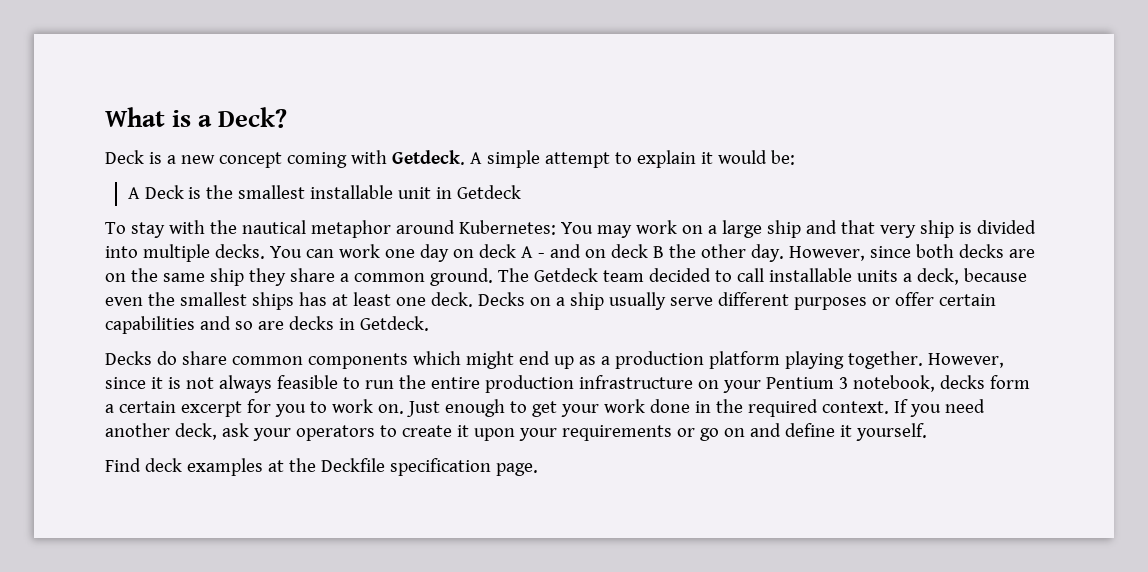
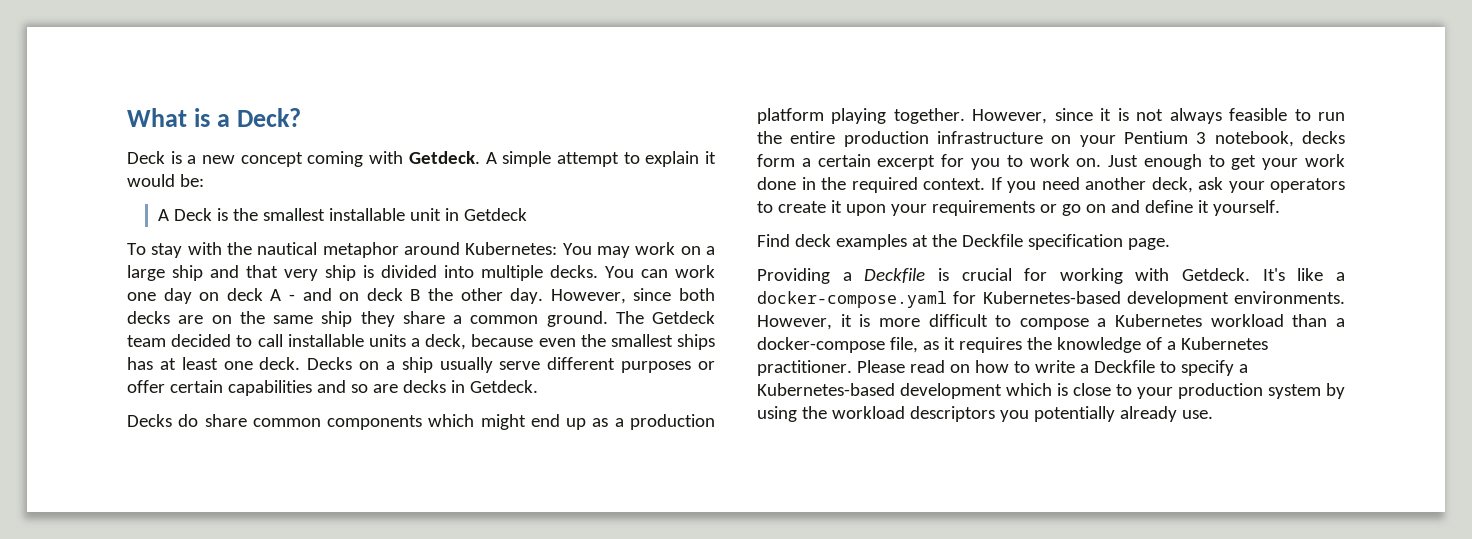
(538, 469) none -> [757,268,1345,284] [757,291,1345,308] [757,314,1345,330] [757,337,1268,353] [757,360,1248,376] [757,383,1345,399] [757,406,1213,422] // Providing a Deckfile is crucial for working with Getdeck. It's like a docker-compose.yaml for Kubernetes-based development environments. However, it is more difficult to compose a Kubernetes workload than a docker-compose file, as it requires the knowledge of a Kubernetes practitioner. Please read on how to write a Deckfile to specify a Kubernetes-based development which is close to your production system by using the workload descriptors you potentially already use.

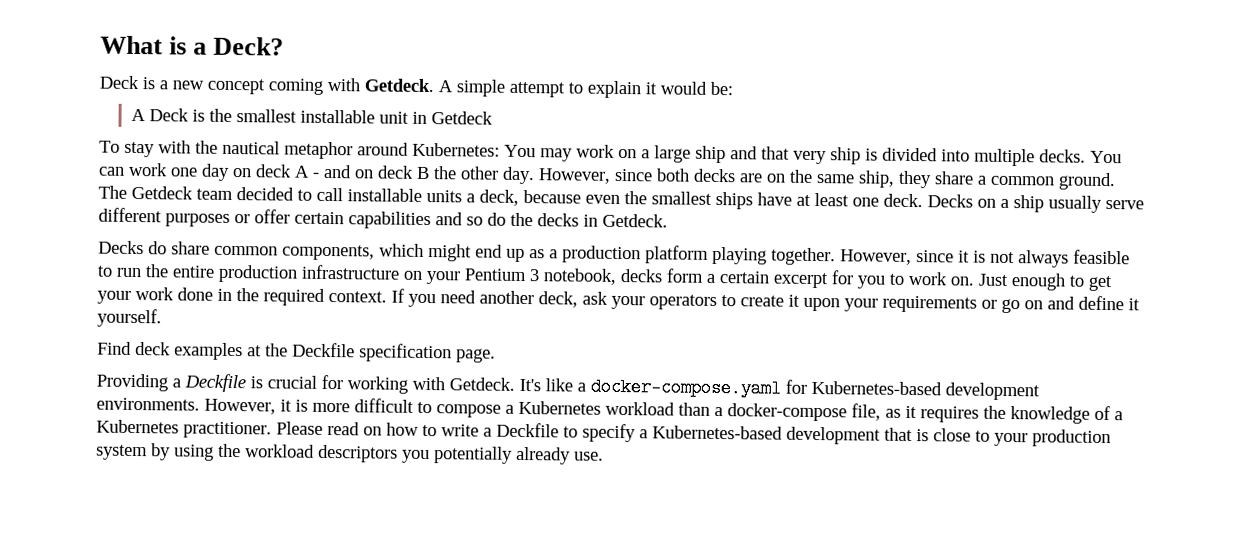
[321,311,353,327] ship -> [858,170,895,188] ship,
[127,357,153,370] has -> [757,192,792,206] have
[372,384,398,393] are -> [487,212,533,227] do the
[327,415,423,430] components -> [282,244,375,261] components,
[1006,383,1052,396] which -> [884,427,913,442] that

